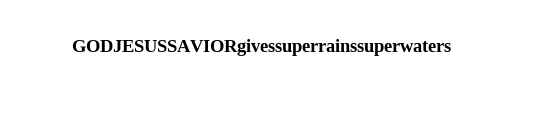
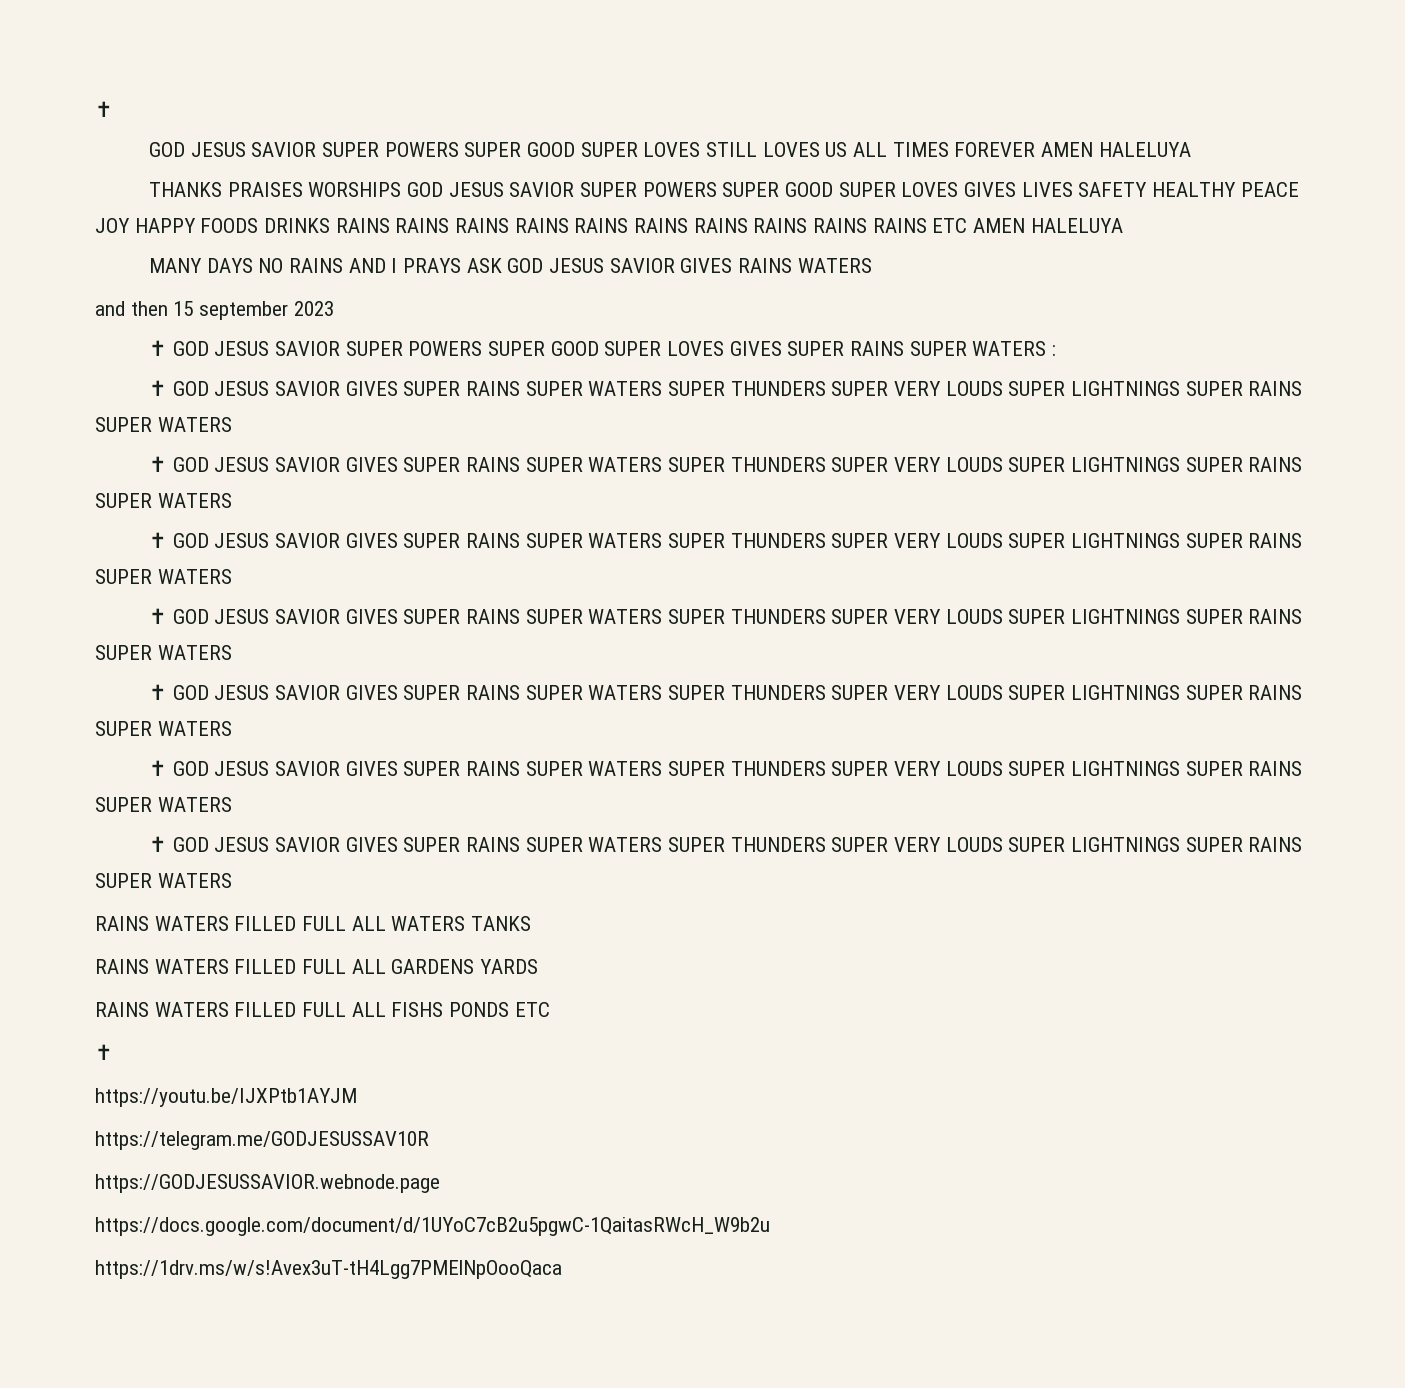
[72,39,451,56] GODJESUSSAVIORgivessuperrainssuperwaters -> [95,101,113,117] [149,142,1191,157] [149,182,1299,197] [95,218,1123,233] [149,258,872,273] [95,301,334,320] [149,340,1057,356] [149,380,1303,396] [95,417,232,432] [149,456,1303,472] [95,493,232,508] [149,532,1303,548] [95,569,232,584] [149,608,1303,624] [95,645,232,660] [149,684,1303,700] [95,721,232,736] [149,760,1303,776] [95,797,232,812] [149,836,1303,852] [95,873,232,888] [95,916,532,931] [95,959,539,974] [95,1002,550,1017] [95,1044,113,1060] [95,1088,357,1107] [95,1131,429,1150] [95,1174,440,1193] [95,1217,770,1236] [95,1260,562,1279] ✝ // GOD JESUS SAVIOR SUPER POWERS SUPER GOOD SUPER LOVES STILL LOVES US ALL TIMES FOREVER AMEN HALELUYA // THANKS PRAISES WORSHIPS GOD JESUS SAVIOR SUPER POWERS SUPER GOOD SUPER LOVES GIVES LIVES SAFETY HEALTHY PEACE JOY HAPPY FOODS DRINKS RAINS RAINS RAINS RAINS RAINS RAINS RAINS RAINS RAINS RAINS ETC AMEN HALELUYA // MANY DAYS NO RAINS AND I PRAYS ASK GOD JESUS SAVIOR GIVES RAINS WATERS // and then 15 september 2023 // ✝ GOD JESUS SAVIOR SUPER POWERS SUPER GOOD SUPER LOVES GIVES SUPER RAINS SUPER WATERS : // ✝ GOD JESUS SAVIOR GIVES SUPER RAINS SUPER WATERS SUPER THUNDERS SUPER VERY LOUDS SUPER LIGHTNINGS SUPER RAINS SUPER WATERS // ✝ GOD JESUS SAVIOR GIVES SUPER RAINS SUPER WATERS SUPER THUNDERS SUPER VERY LOUDS SUPER LIGHTNINGS SUPER RAINS SUPER WATERS // ✝ GOD JESUS SAVIOR GIVES SUPER RAINS SUPER WATERS SUPER THUNDERS SUPER VERY LOUDS SUPER LIGHTNINGS SUPER RAINS SUPER WATERS // ✝ GOD JESUS SAVIOR GIVES SUPER RAINS SUPER WATERS SUPER THUNDERS SUPER VERY LOUDS SUPER LIGHTNINGS SUPER RAINS SUPER WATERS // ✝ GOD JESUS SAVIOR GIVES SUPER RAINS SUPER WATERS SUPER THUNDERS SUPER VERY LOUDS SUPER LIGHTNINGS SUPER RAINS SUPER WATERS // ✝ GOD JESUS SAVIOR GIVES SUPER RAINS SUPER WATERS SUPER THUNDERS SUPER VERY LOUDS SUPER LIGHTNINGS SUPER RAINS SUPER WATERS // ✝ GOD JESUS SAVIOR GIVES SUPER RAINS SUPER WATERS SUPER THUNDERS SUPER VERY LOUDS SUPER LIGHTNINGS SUPER RAINS SUPER WATERS // RAINS WATERS FILLED FULL ALL WATERS TANKS // RAINS WATERS FILLED FULL ALL GARDENS YARDS // RAINS WATERS FILLED FULL ALL FISHS PONDS ETC // ✝ // https://youtu.be/IJXPtb1AYJM // https://telegram.me/GODJESUSSAV10R // https://GODJESUSSAVIOR.webnode.page // https://docs.google.com/document/d/1UYoC7cB2u5pgwC-1QaitasRWcH_W9b2u // https://1drv.ms/w/s!Avex3uT-tH4Lgg7PMElNpOooQaca

